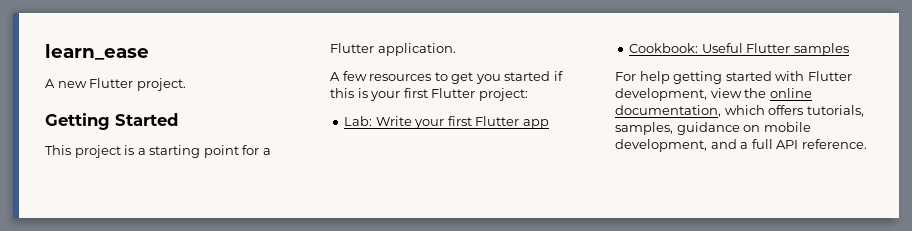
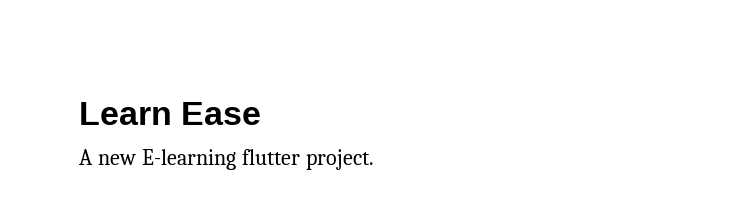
[45,44,149,60] learn_ease -> [79,102,262,125] Learn Ease
[89,78,134,88] Flutter -> [141,149,300,170] E-learning flutter
[45,113,178,130] [45,145,271,158] [330,43,456,56] [330,71,563,84] [330,88,528,101] [344,116,549,129] [629,43,849,56] [615,71,852,84] [615,88,812,101] [615,105,864,117] [615,122,811,135] [615,139,867,152] // Getting Started // This project is a starting point for a Flutter application. // A few resources to get you started if this is your first Flutter project: // Lab: Write your first Flutter app // Cookbook: Useful Flutter samples // For help getting started with Flutter development, view the online documentation, which offers tutorials, samples, guidance on mobile development, and a full API reference. -> (374, 159) none

